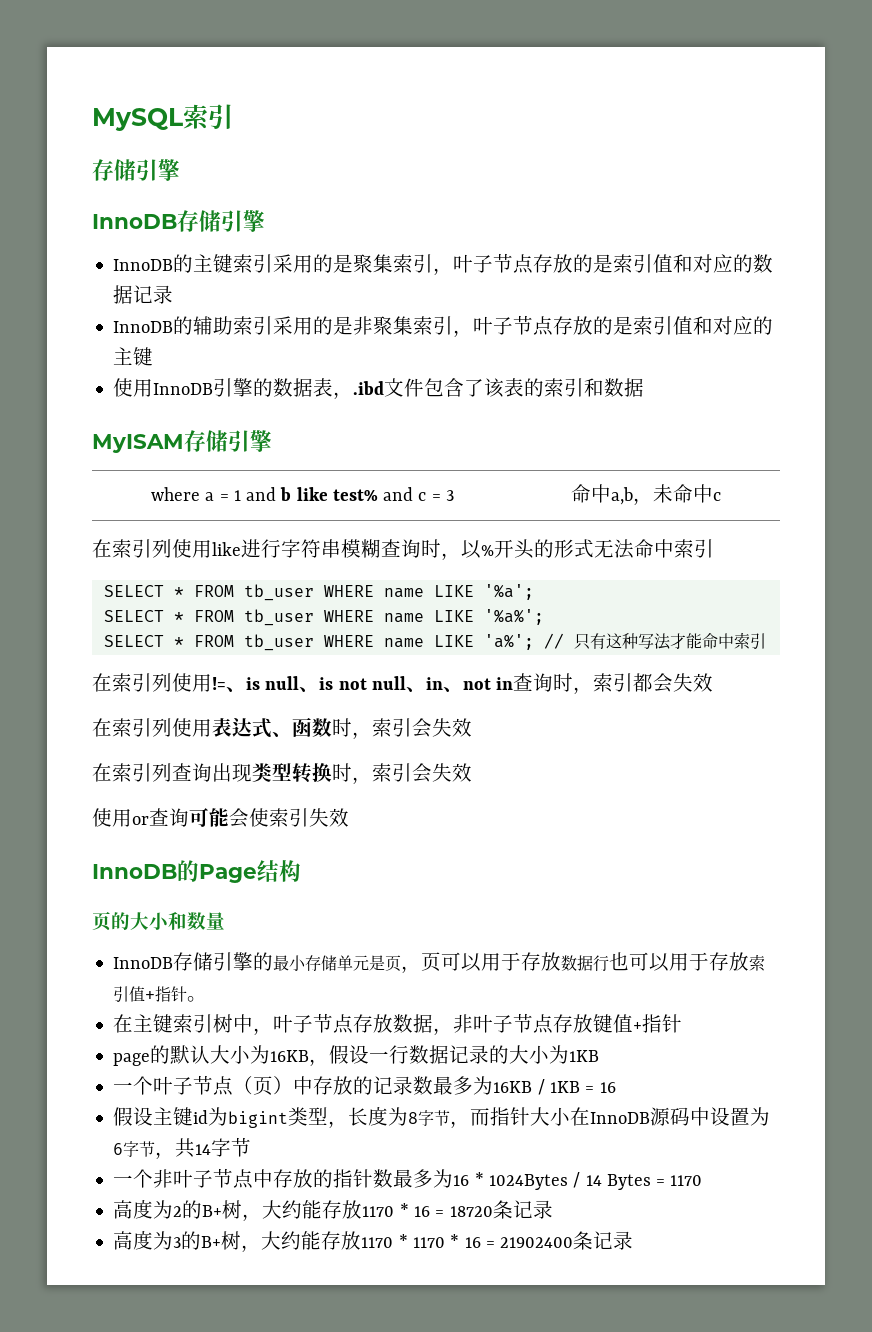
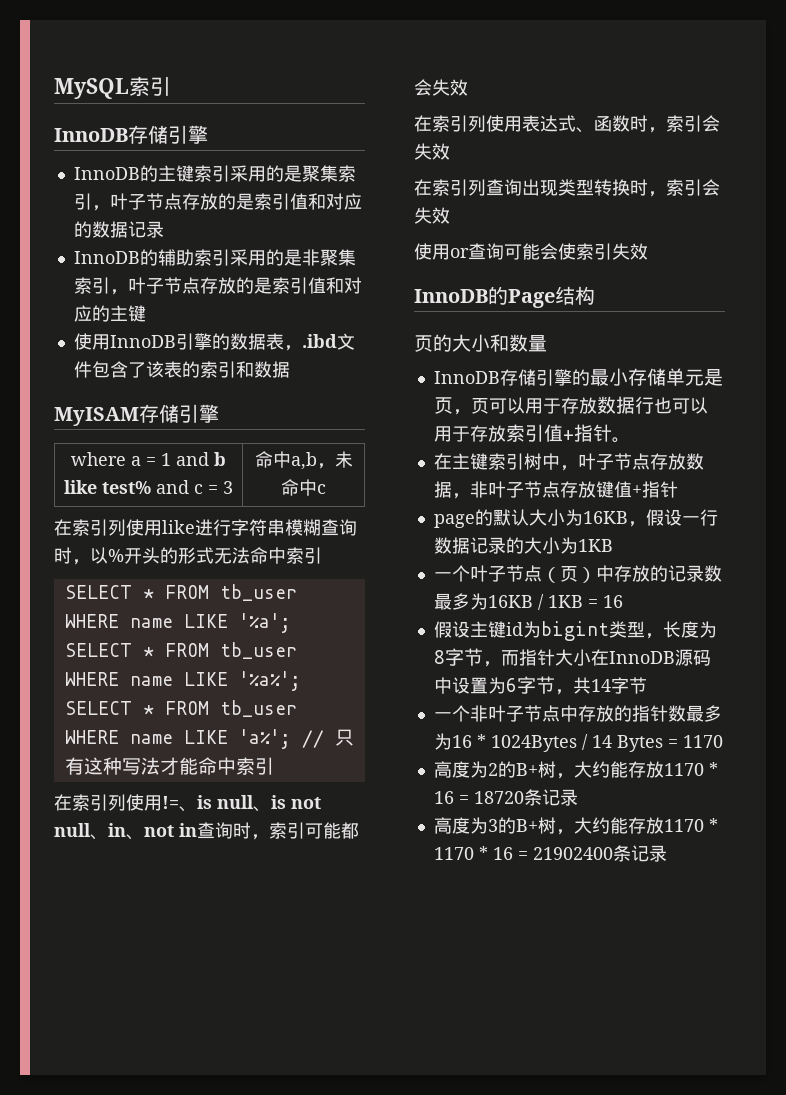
[92,159,180,181] // 存储引擎 -> (171, 86) none
(634, 682) none -> [305,822,341,839] 可能

